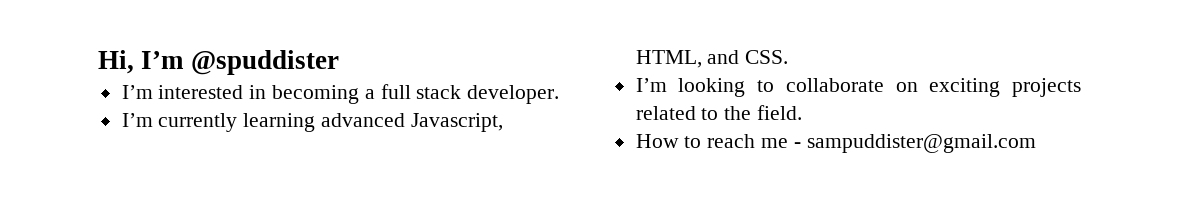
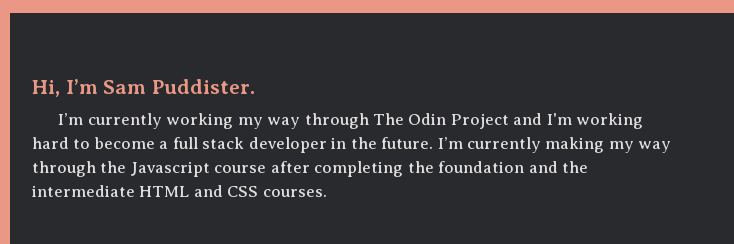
[190,50,339,75] [121,84,560,104] [121,113,503,132] [635,50,789,68] [635,78,1081,97] [635,105,803,120] [635,134,1036,153] @spuddister // I’m interested in becoming a full stack developer. // I’m currently learning advanced Javascript, HTML, and CSS. // I’m looking to collaborate on exciting projects related to the field. // How to reach me - sampuddister@gmail.com -> [103,79,256,94] [58,113,644,129] [32,137,672,153] [32,161,589,177] [32,185,327,197] Sam Puddister. // I’m currently working my way through The Odin Project and I'm working hard to become a full stack developer in the future. I’m currently making my way through the Javascript course after completing the foundation and the intermediate HTML and CSS courses.

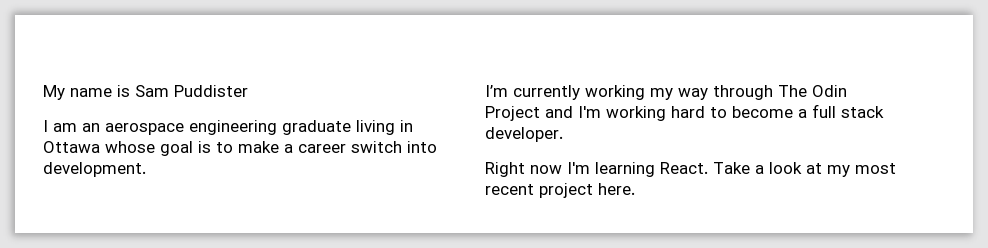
[32,79,256,97] Hi, I’m Sam Puddister. -> [43,85,248,100] [43,120,413,135] [43,141,437,156] [43,162,146,177] My name is Sam Puddister // I am an aerospace engineering graduate living in Ottawa whose goal is to make a career switch into development.
[248,137,672,153] [32,161,589,177] [32,185,327,197] developer in the future. I’m currently making my way through the Javascript course after completing the foundation and the intermediate HTML and CSS courses. -> [485,127,563,142] [485,162,896,177] [485,183,635,198] developer. // Right now I'm learning React. Take a look at my most recent project here.

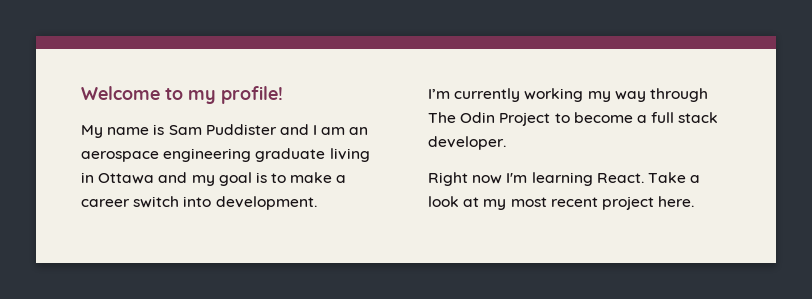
(43, 92) none -> [81,86,283,104] Welcome to my profile! //
(248, 91) // -> [279,124,309,135] and
[105,141,155,153] whose -> [158,172,215,186] and my
[545,106,705,121] and I'm working hard -> (551, 119) none

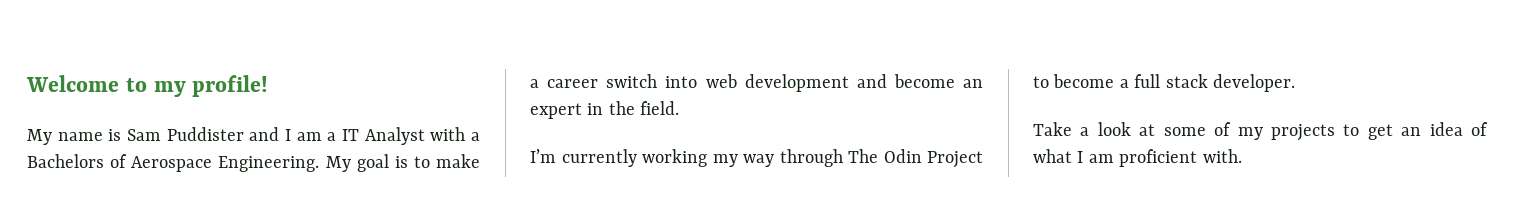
[349,127,369,135] [81,148,370,162] [81,172,215,186] an aerospace engineering graduate living in Ottawa and my -> [327,127,481,145] [27,154,351,172] a IT Analyst with a Bachelors of Aerospace Engineering. My
[215,196,317,210] development. -> [705,74,983,92] [530,101,680,119] web development and become an expert in the field.
[428,172,701,186] [428,196,695,210] Right now I'm learning React. Take a look at my most recent project here. -> [1033,122,1488,141] [1033,149,1242,167] Take a look at some of my projects to get an idea of what I am proficient with.

